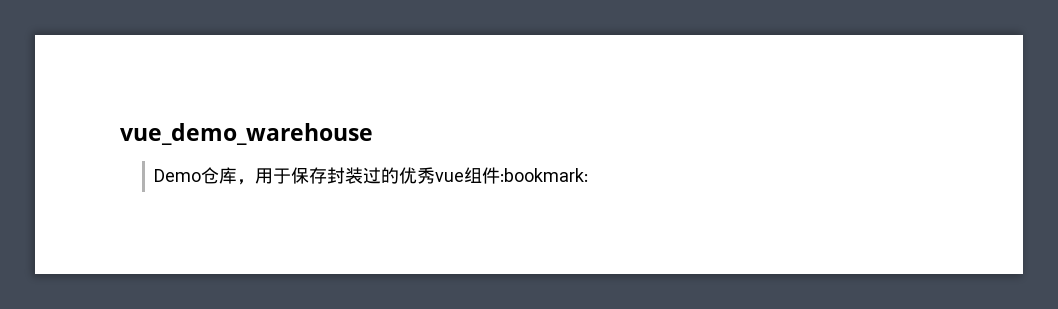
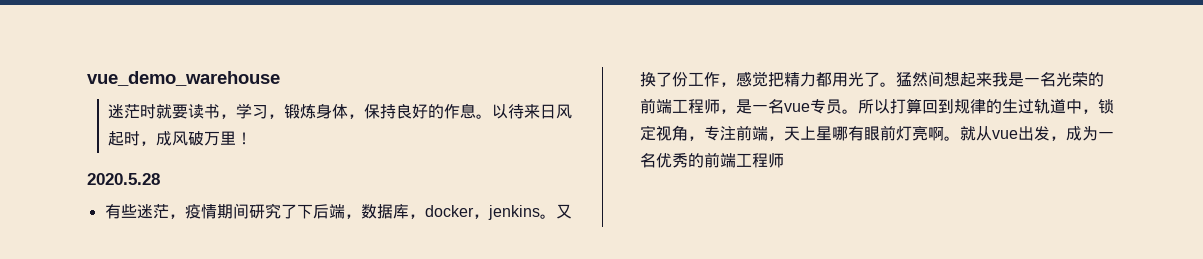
[154,167,589,185] Demo仓库，用于保存封装过的优秀vue组件:bookmark: -> [108,103,573,119] [108,131,253,146] [87,173,160,185] [104,203,572,220] [639,71,1104,87] [639,98,1114,114] [639,125,1114,141] [639,152,784,168] 迷茫时就要读书，学习，锻炼身体，保持良好的作息。以待来日风起时，成风破万里！ // 2020.5.28 // 有些迷茫，疫情期间研究了下后端，数据库，docker，jenkins。又换了份工作，感觉把精力都用光了。猛然间想起来我是一名光荣的前端工程师，是一名vue专员。所以打算回到规律的生过轨道中，锁定视角，专注前端，天上星哪有眼前灯亮啊。就从vue出发，成为一名优秀的前端工程师

